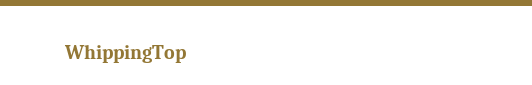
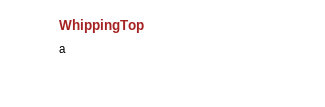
(186, 53) none -> [59,46,66,53] // a

